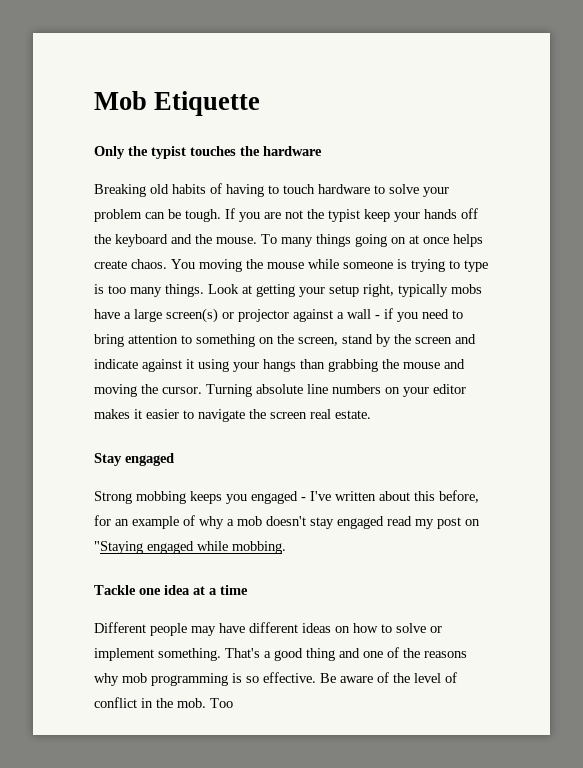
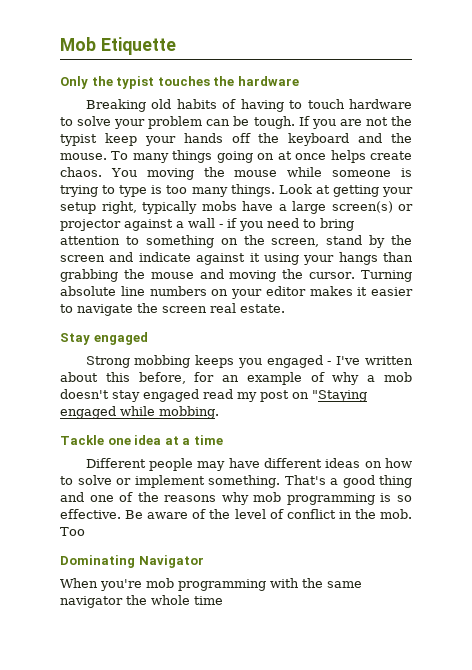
(233, 703) none -> [60,555,204,568] [60,578,362,591] [60,595,223,608] // Dominating Navigator // When you're mob programming with the same navigator the whole time

